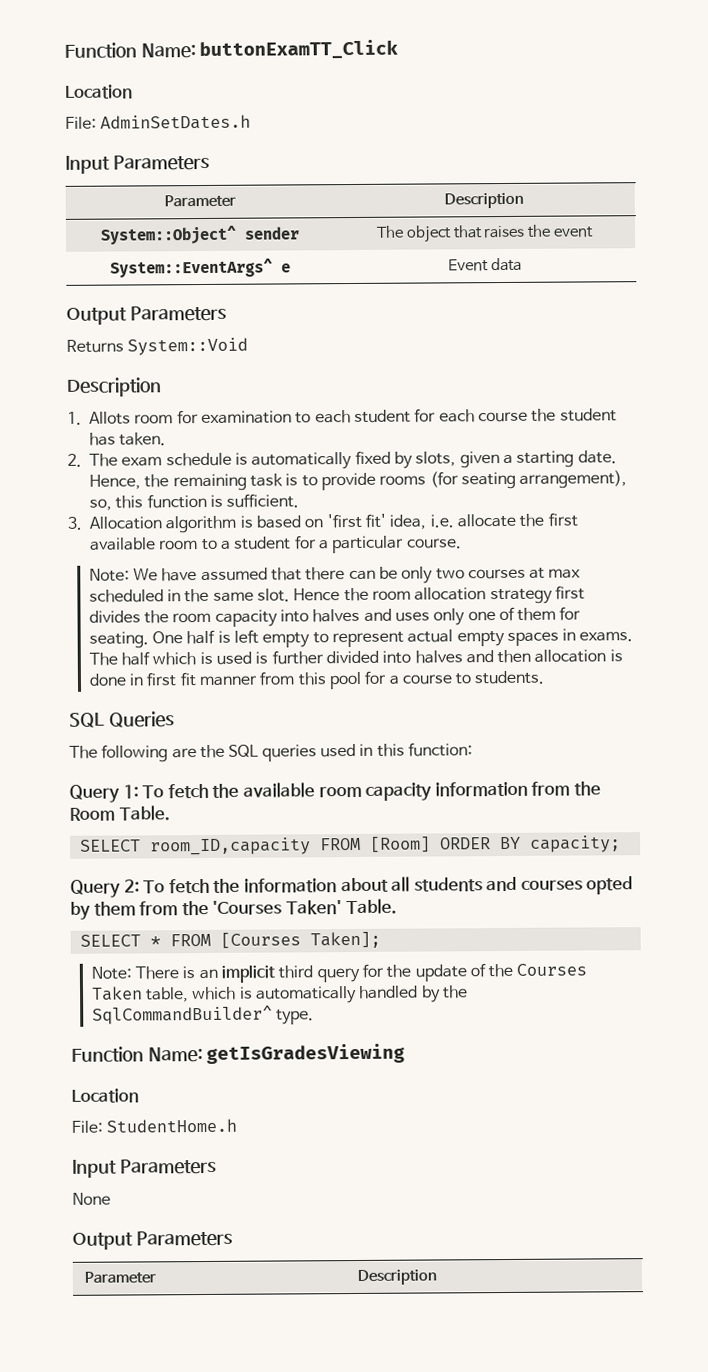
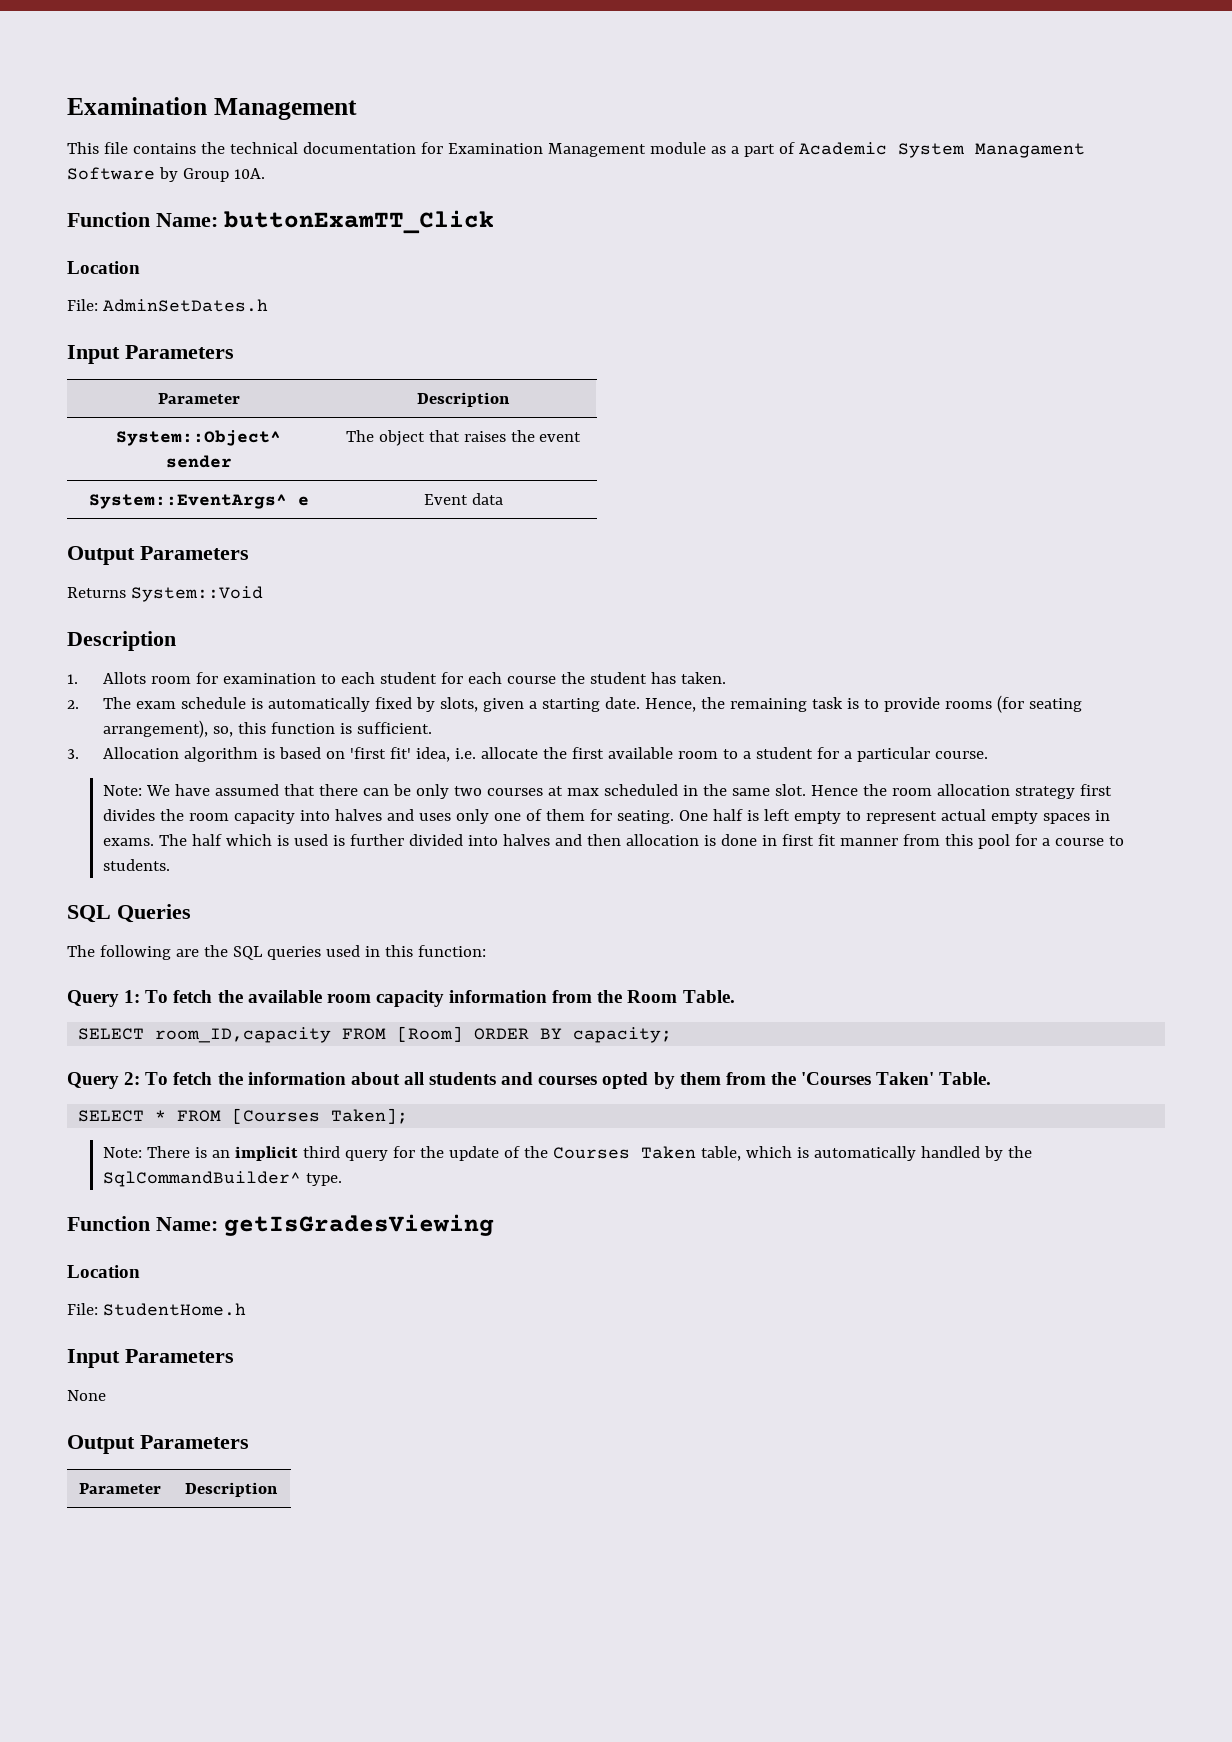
(64, 50) none -> [67,97,357,120] [67,142,1085,158] [67,167,265,182] Examination Management // This file contains the technical documentation for Examination Management module as a part of Academic System Managament Software by Group 10A. //

